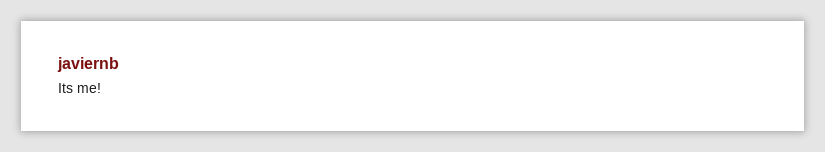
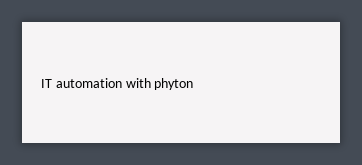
[57,57,119,72] [58,83,101,93] javiernb // Its me! -> [41,78,194,90] IT automation with phyton

